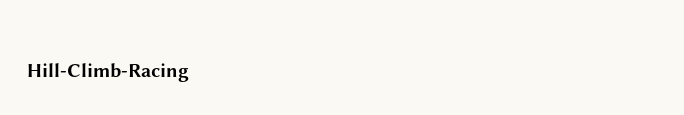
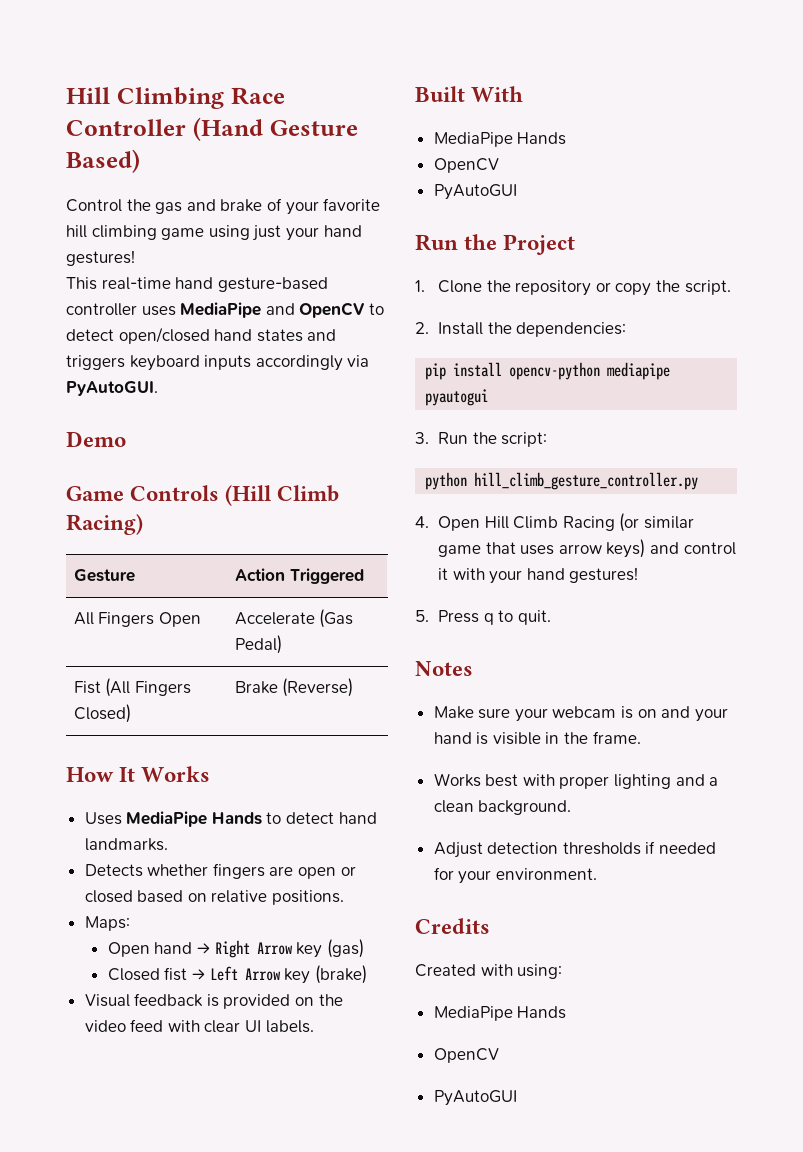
[27,63,189,82] Hill-Climb-Racing -> [66,87,285,109] [66,117,358,141] [66,149,140,173] [66,198,381,215] [66,225,362,241] [66,250,135,266] [66,277,328,292] [66,302,384,318] [66,327,337,344] [66,355,370,371] [66,381,158,396] [66,431,126,447] [66,485,340,506] [66,514,143,535] [73,569,135,582] [234,568,364,584] [73,612,201,627] [234,609,354,628] [234,635,282,654] [73,678,191,697] [73,704,131,723] [234,678,354,697] [66,766,211,782] [84,811,377,827] [84,838,168,851] [84,863,356,879] [84,890,345,905] [84,916,130,931] [107,939,364,958] [107,965,367,984] [84,993,343,1009] [84,1019,314,1033] [415,86,524,102] [433,132,567,147] [433,158,499,173] [433,184,517,200] [415,234,576,255] [415,280,731,296] [415,322,627,337] [425,362,671,380] [425,389,489,406] [415,432,548,447] [425,472,699,490] [415,513,695,532] [438,539,736,558] [438,567,639,584] [415,610,551,625] [415,661,473,676] [433,706,728,722] [433,731,641,745] [433,773,719,789] [433,800,572,815] [433,841,717,858] [433,867,597,884] [415,918,490,934] [415,964,563,979] [433,1006,567,1021] [433,1048,499,1063] [433,1090,517,1106] Hill Climbing Race Controller (Hand Gesture Based) // Control the gas and brake of your favorite hill climbing game using just your hand gestures! // This real-time hand gesture-based controller uses MediaPipe and OpenCV to detect open/closed hand states and triggers keyboard inputs accordingly via PyAutoGUI. // Demo // Game Controls (Hill Climb Racing) // Gesture | Action Triggered // All Fingers Open | Accelerate (Gas Pedal) // Fist (All Fingers Closed) | Brake (Reverse) // How It Works // Uses MediaPipe Hands to detect hand landmarks. // Detects whether fingers are open or closed based on relative positions. // Maps: // Open hand → Right Arrow key (gas) // Closed fist → Left Arrow key (brake) // Visual feedback is provided on the video feed with clear UI labels. // Built With // MediaPipe Hands // OpenCV // PyAutoGUI // Run the Project // 1. Clone the repository or copy the script. // 2. Install the dependencies: // pip install opencv-python mediapipe pyautogui // 3. Run the script: // python hill_climb_gesture_controller.py // 4. Open Hill Climb Racing (or similar game that uses arrow keys) and control it with your hand gestures! // 5. Press q to quit. // Notes // Make sure your webcam is on and your hand is visible in the frame. // Works best with proper lighting and a clean background. // Adjust detection thresholds if needed for your environment. // Credits // Created with using: // MediaPipe Hands // OpenCV // PyAutoGUI

